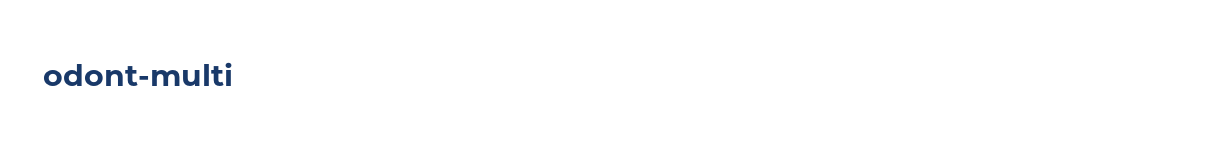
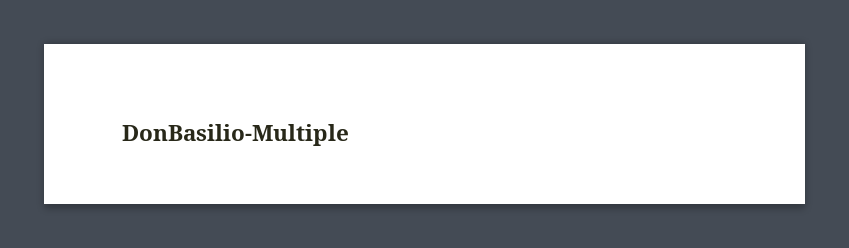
[43,62,233,86] odont-multi -> [122,124,349,146] DonBasilio-Multiple

